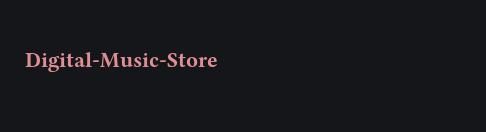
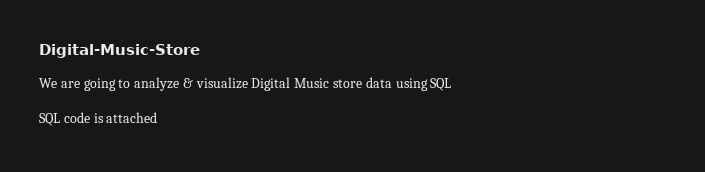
(218, 62) none -> [39,77,452,91] [39,112,158,126] // We are going to analyze & visualize Digital Music store data using SQL // SQL code is attached

